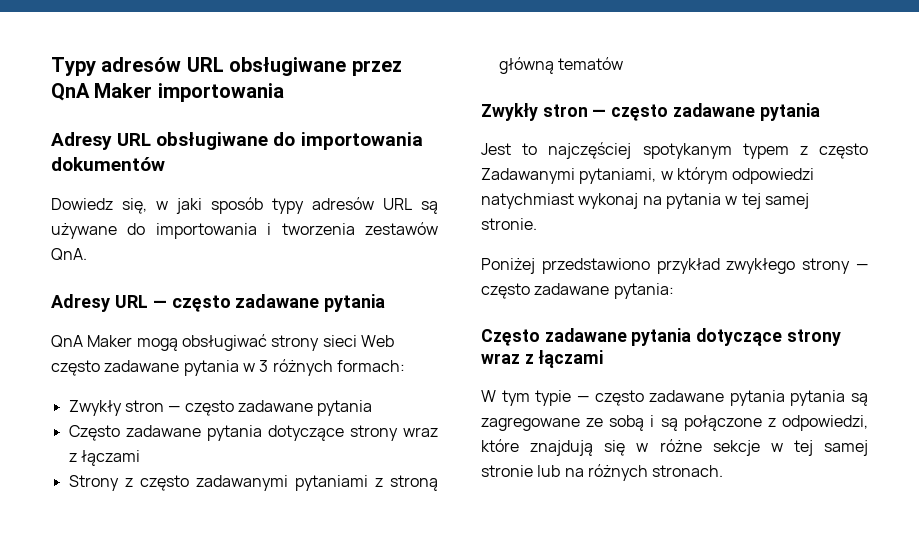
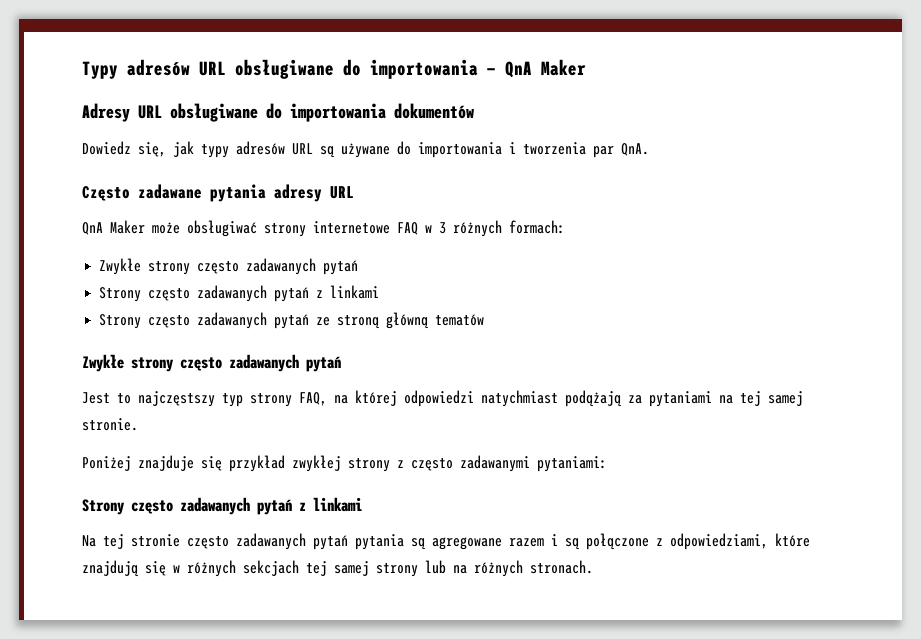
[351,60,402,76] [51,83,284,102] przez QnA Maker importowania -> [343,59,586,79] do importowania — QnA Maker
[156,197,263,214] w jaki sposób -> [173,141,194,157] jak
[365,222,439,235] zestawów -> [593,146,614,158] par
[51,294,386,312] [51,335,178,351] Adresy URL — często zadawane pytania // QnA Maker mogą -> [82,184,354,202] [82,220,180,235] Często zadawane pytania adresy URL // QnA Maker może
[322,335,394,347] [51,360,239,376] sieci Web często zadawane pytania -> [313,221,418,235] internetowe FAQ
[68,400,373,416] [68,425,438,441] [68,450,140,466] [68,475,438,491] [498,57,623,74] [481,103,820,121] [481,142,868,159] [481,167,815,184] [481,193,809,209] [481,218,537,230] [481,258,868,274] [481,283,674,299] [481,328,841,346] [481,350,604,368] [481,390,868,406] [481,415,645,431] Zwykły stron — często zadawane pytania // Często zadawane pytania dotyczące strony wraz z łączami // Strony z często zadawanymi pytaniami z stroną główną tematów // Zwykły stron — często zadawane pytania // Jest to najczęściej spotykanym typem z często Zadawanymi pytaniami, w którym odpowiedzi natychmiast wykonaj na pytania w tej samej stronie. // Poniżej przedstawiono przykład zwykłego strony — często zadawane pytania: // Często zadawane pytania dotyczące strony wraz z łączami // W tym typie — często zadawane pytania pytania są zagregowane ze sobą -> [99,258,359,275] [99,285,380,302] [99,312,485,329] [82,354,341,372] [82,390,803,407] [82,418,138,431] [82,455,607,472] [82,497,362,515] [82,533,544,550] Zwykłe strony często zadawanych pytań // Strony często zadawanych pytań z linkami // Strony często zadawanych pytań ze stroną główną tematów // Zwykłe strony często zadawanych pytań // Jest to najczęstszy typ strony FAQ, na której odpowiedzi natychmiast podążają za pytaniami na tej samej stronie. // Poniżej znajduje się przykład zwykłej strony z często zadawanymi pytaniami: // Strony często zadawanych pytań z linkami // Na tej stronie często zadawanych pytań pytania są agregowane razem
[782,415,868,431] odpowiedzi, -> [670,533,768,550] odpowiedziami,
[659,439,868,456] [481,465,533,477] różne sekcje w tej samej stronie -> [187,560,418,577] różnych sekcjach tej samej strony

